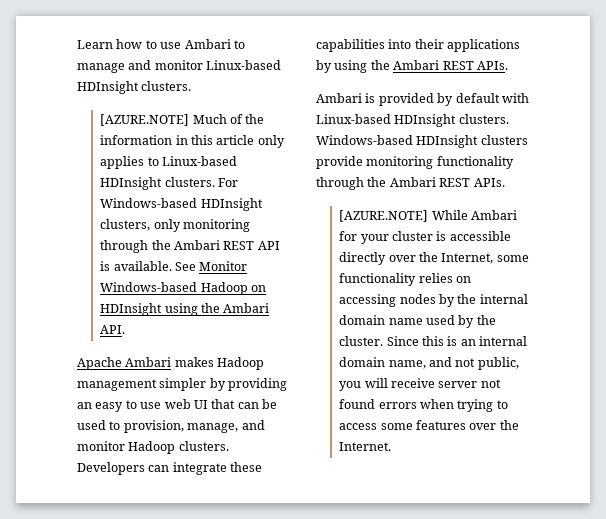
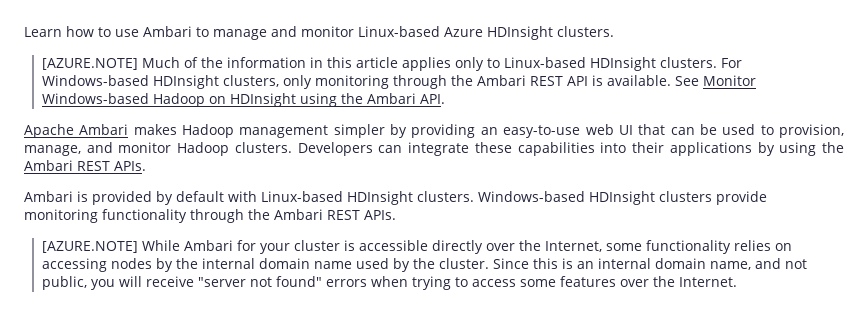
(282, 65) none -> [444,27,483,37] Azure
[257,135,285,148] [100,156,145,169] only applies -> [402,57,485,71] applies only
[95,400,162,412] easy to use -> [503,125,581,138] easy-to-use
[438,379,501,388] [339,399,376,409] server not found -> [198,276,323,287] "server not found"

